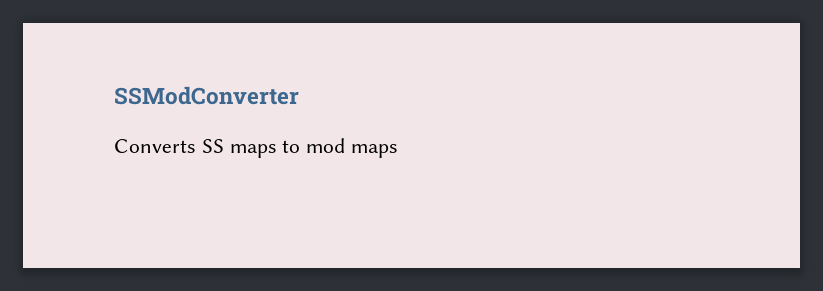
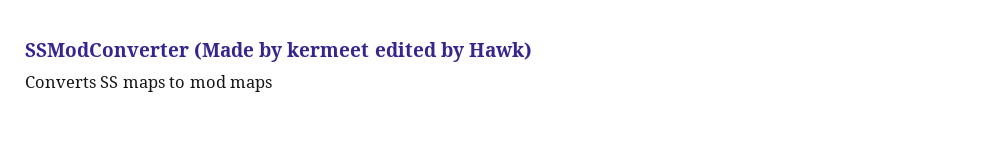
(299, 95) none -> [194,42,532,62] (Made by kermeet edited by Hawk)

